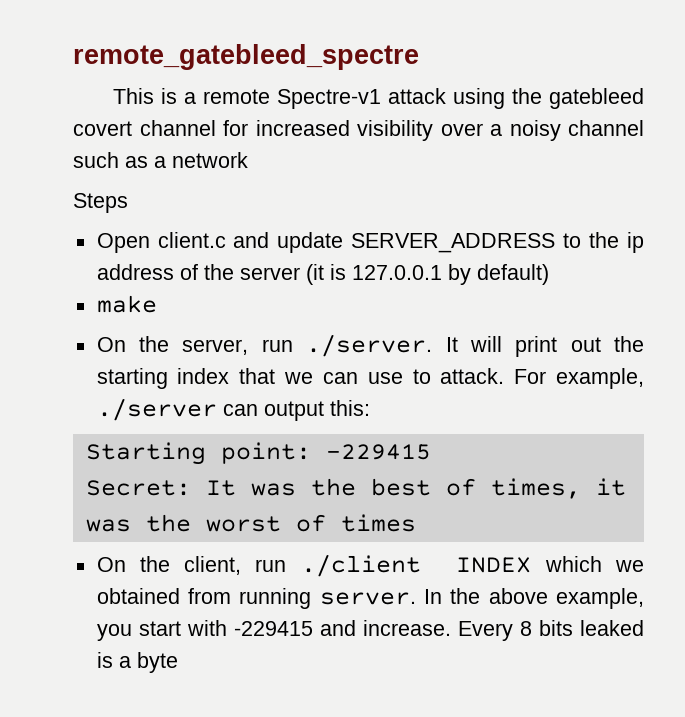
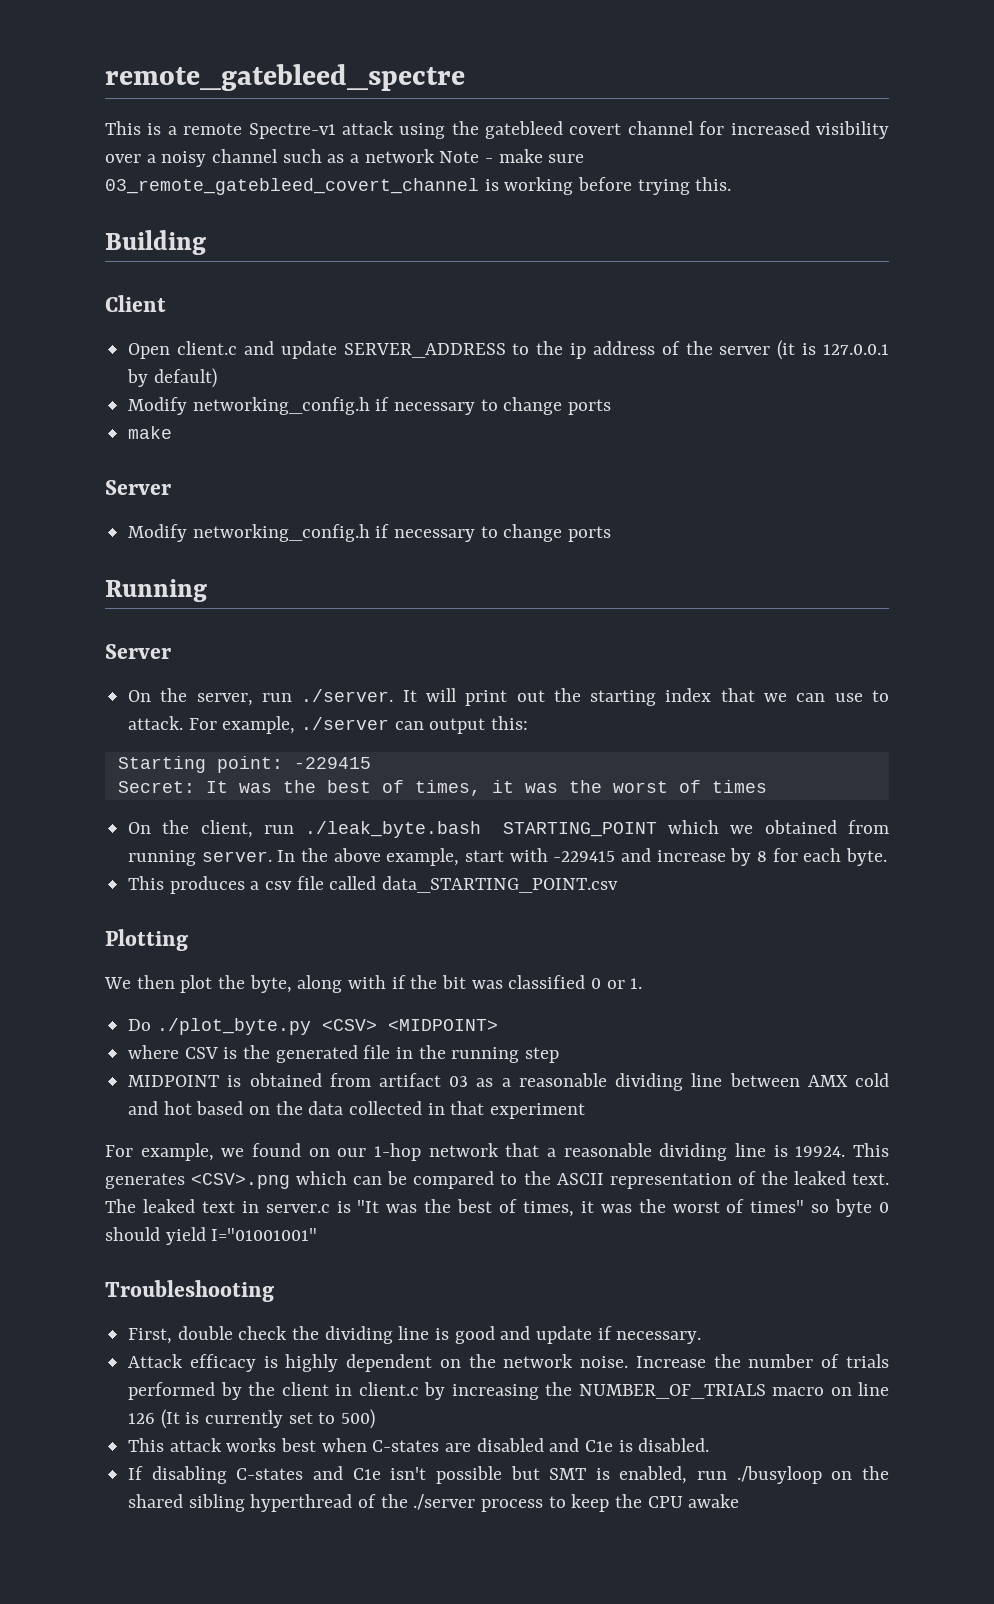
[73,193,128,213] // Steps -> [439,149,585,163] [105,177,732,195] [105,230,206,255] [105,295,166,312] Note - make sure 03_remote_gatebleed_covert_channel is working before trying this. // Building // Client
[96,295,157,313] make -> [128,397,612,415] [128,426,173,439] [105,480,171,495] [128,524,612,542] [105,579,207,602] [105,644,171,659] Modify networking_config.h if necessary to change ports // make // Server // Modify networking_config.h if necessary to change ports // Running // Server
[300,554,532,577] ./client INDEX -> [305,821,657,838] ./leak_byte.bash STARTING_POINT
[96,624,132,641] you -> (460, 857) none
[362,620,644,641] [96,652,178,673] increase. Every 8 bits leaked is a byte -> [656,848,888,866] [128,876,619,894] [105,929,188,951] [104,975,643,993] [128,1018,498,1035] [128,1045,560,1063] [128,1073,890,1091] [128,1101,586,1119] [105,1143,889,1161] [105,1171,890,1189] [105,1199,889,1217] [105,1227,318,1245] [105,1280,274,1302] [128,1326,702,1344] [128,1354,889,1372] [128,1382,890,1400] [128,1409,376,1429] [128,1438,710,1452] [128,1466,889,1484] [128,1494,740,1512] increase by 8 for each byte. // This produces a csv file called data_STARTING_POINT.csv // Plotting // We then plot the byte, along with if the bit was classified 0 or 1. // Do ./plot_byte.py <CSV> <MIDPOINT> // where CSV is the generated file in the running step // MIDPOINT is obtained from artifact 03 as a reasonable dividing line between AMX cold and hot based on the data collected in that experiment // For example, we found on our 1-hop network that a reasonable dividing line is 19924. This generates <CSV>.png which can be compared to the ASCII representation of the leaked text. The leaked text in server.c is "It was the best of times, it was the worst of times" so byte 0 should yield I="01001001" // Troubleshooting // First, double check the dividing line is good and update if necessary. // Attack efficacy is highly dependent on the network noise. Increase the number of trials performed by the client in client.c by increasing the NUMBER_OF_TRIALS macro on line 126 (It is currently set to 500) // This attack works best when C-states are disabled and C1e is disabled. // If disabling C-states and C1e isn't possible but SMT is enabled, run ./busyloop on the shared sibling hyperthread of the ./server process to keep the CPU awake

